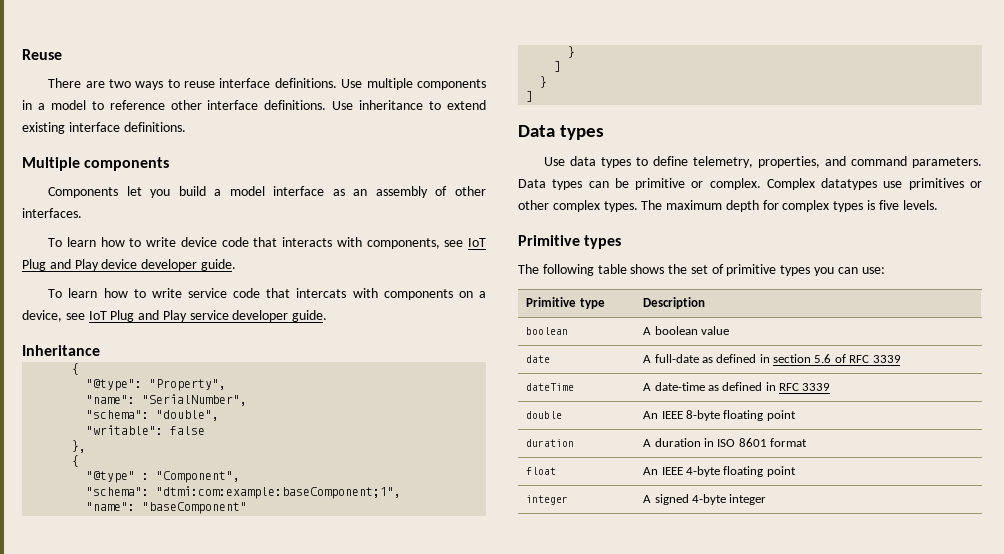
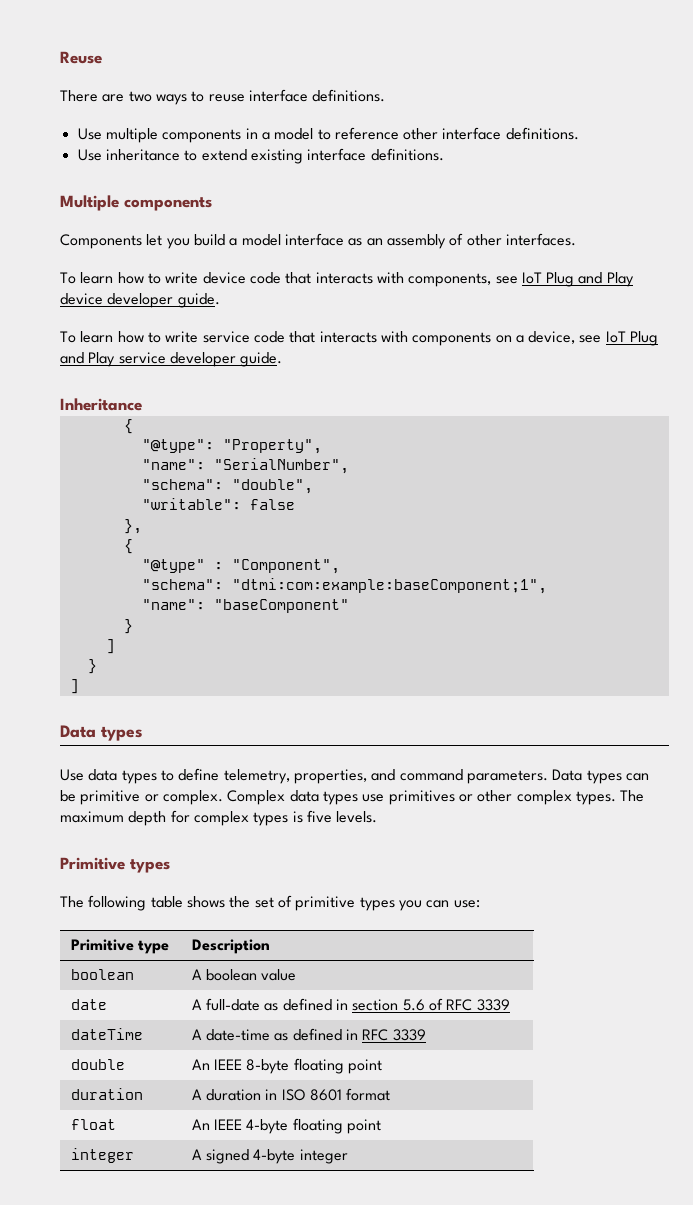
(337, 83) none -> (386, 95) //
(327, 105) none -> (579, 133) //
[296,288,347,298] intercats -> [319,331,377,343] interacts
[821,178,878,190] datatypes -> [289,790,358,805] data types

